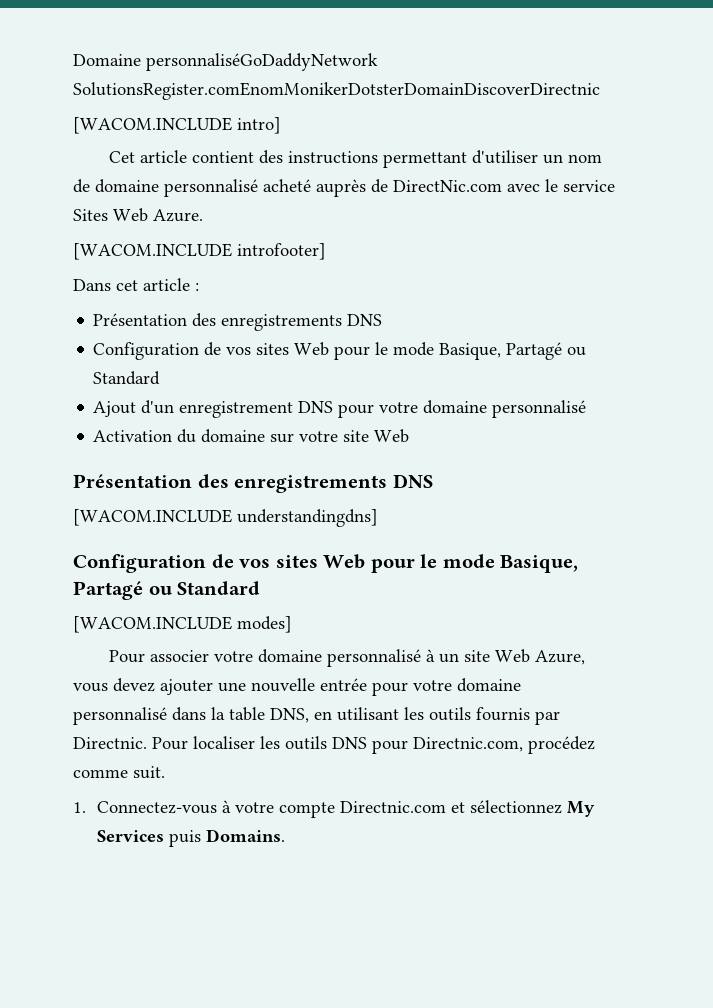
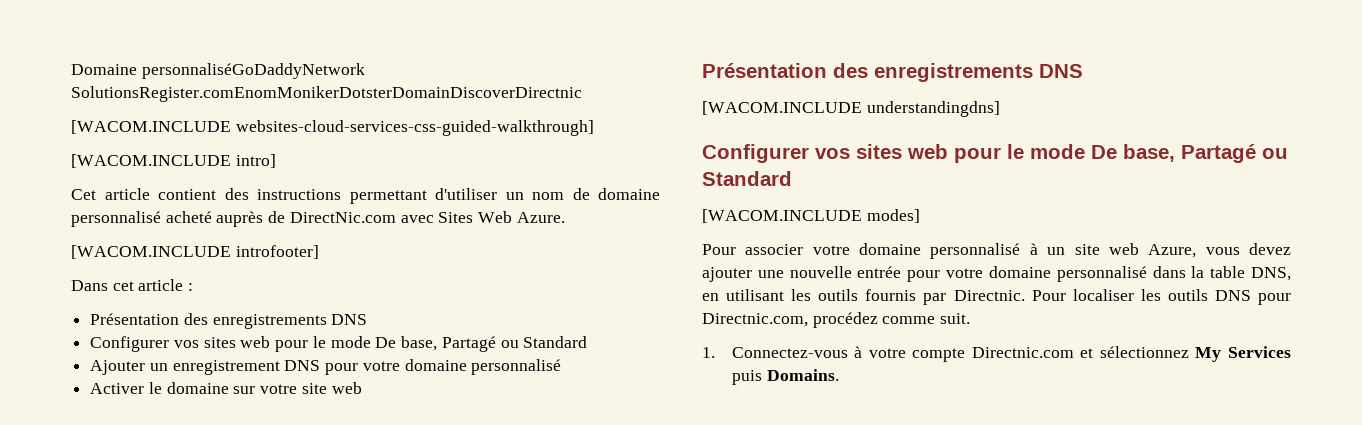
(600, 91) none -> [71,120,594,136] // [WACOM.INCLUDE websites-cloud-services-css-guided-walkthrough]
[545,179,615,192] le service -> (434, 219) none
[93,342,587,360] [93,371,161,385] [93,400,175,417] Configuration de vos sites Web pour le mode Basique, Partagé ou Standard // Ajout d'un -> [90,336,588,352] [90,360,168,375] Configurer vos sites web pour le mode De base, Partagé ou Standard // Ajouter un
[93,429,197,443] Activation du -> [90,382,162,394] Activer le
[374,429,410,443] Web -> [331,382,362,394] web
[73,554,579,573] Configuration de vos sites Web pour le mode Basique, -> [702,144,1175,163] Configurer vos sites web pour le mode De base,
[494,649,530,663] Web -> [1108,243,1139,255] web

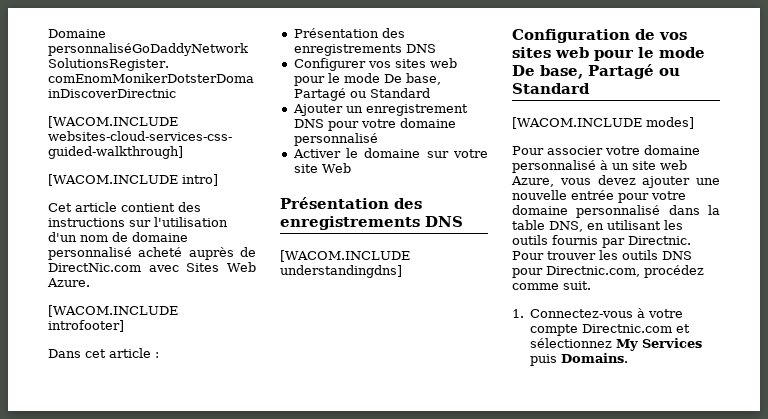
[349,188,524,204] permettant d'utiliser un -> [129,217,228,227] [48,232,77,242] sur l'utilisation d'un
[331,382,362,394] web -> [321,163,351,173] Web
[702,144,809,163] Configurer -> [512,29,655,43] Configuration de
[1072,289,1134,301] localiser -> [547,251,596,260] trouver

